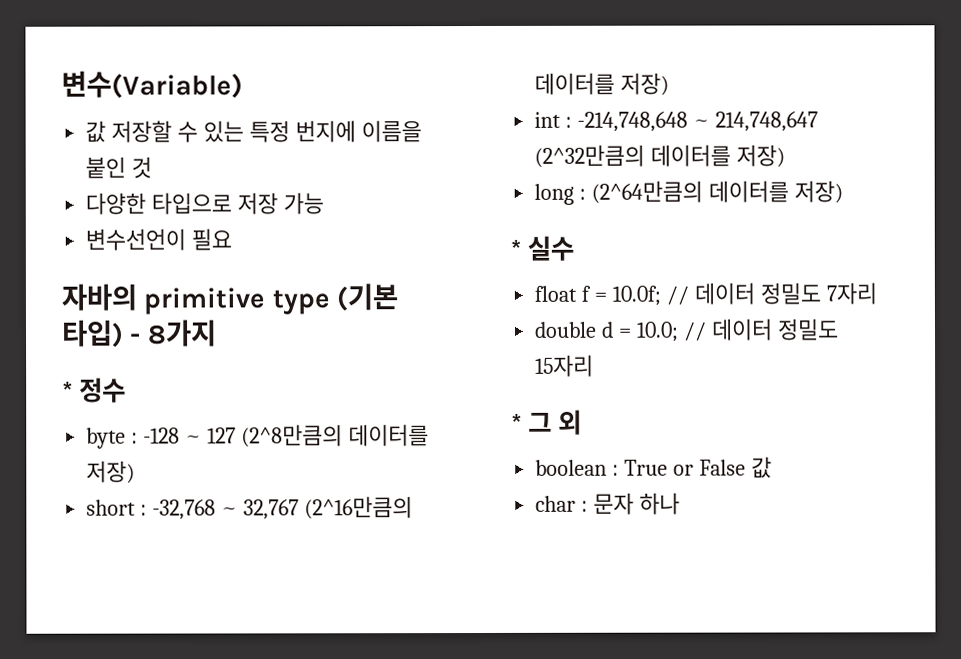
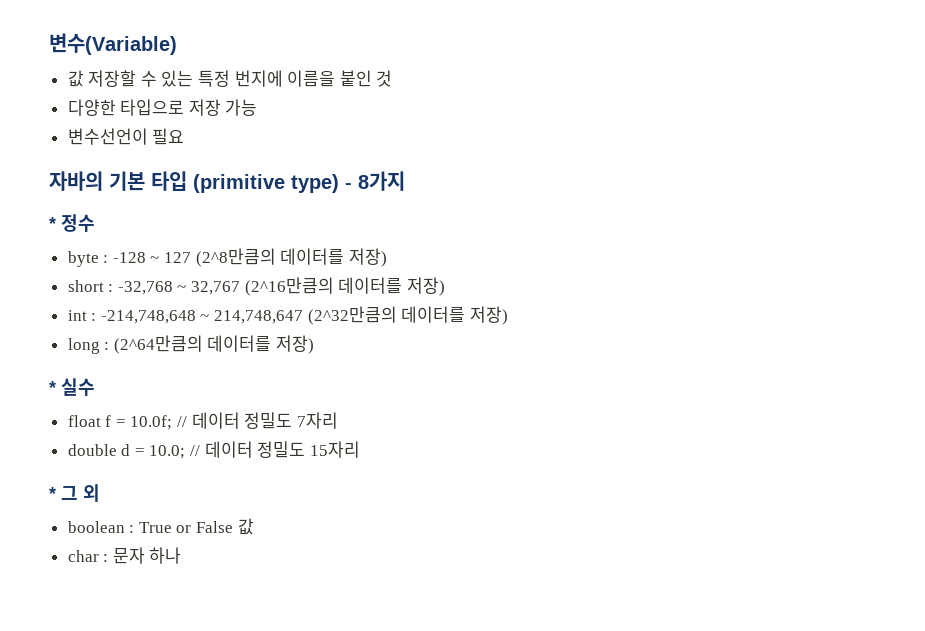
[143,283,399,315] [61,319,124,348] primitive type (기본 타입) -> [109,171,339,193] 기본 타입 (primitive type)

